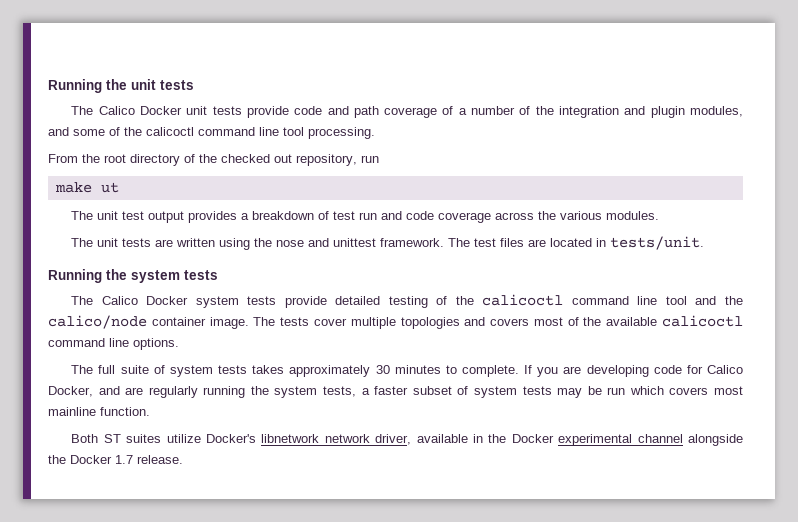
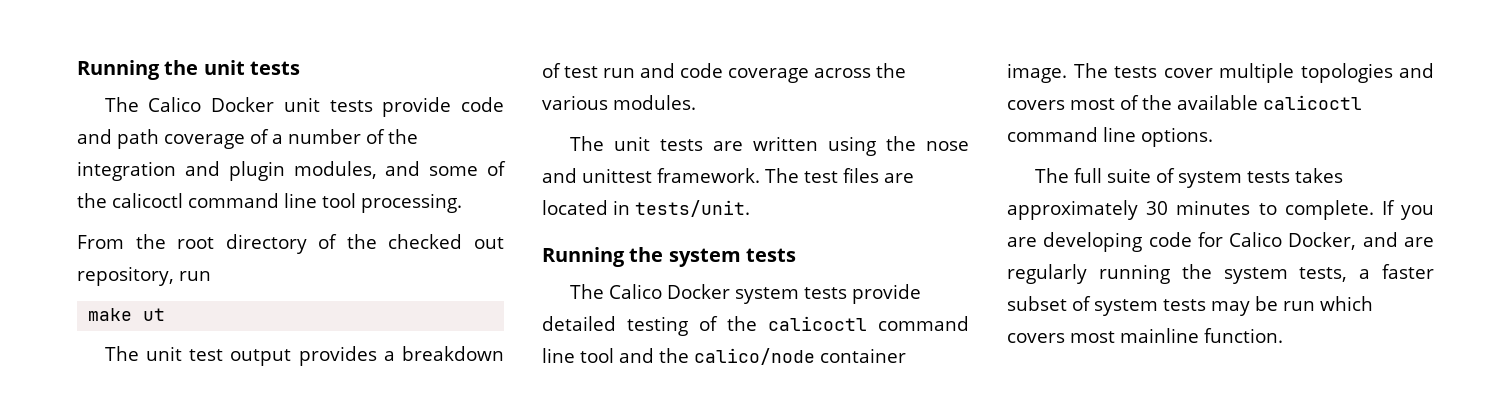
[71,434,744,446] [48,455,183,464] // Both ST suites utilize Docker's libnetwork network driver, available in the Docker experimental channel alongside the Docker 1.7 release. -> (1283, 335) none

